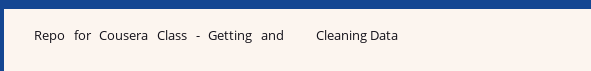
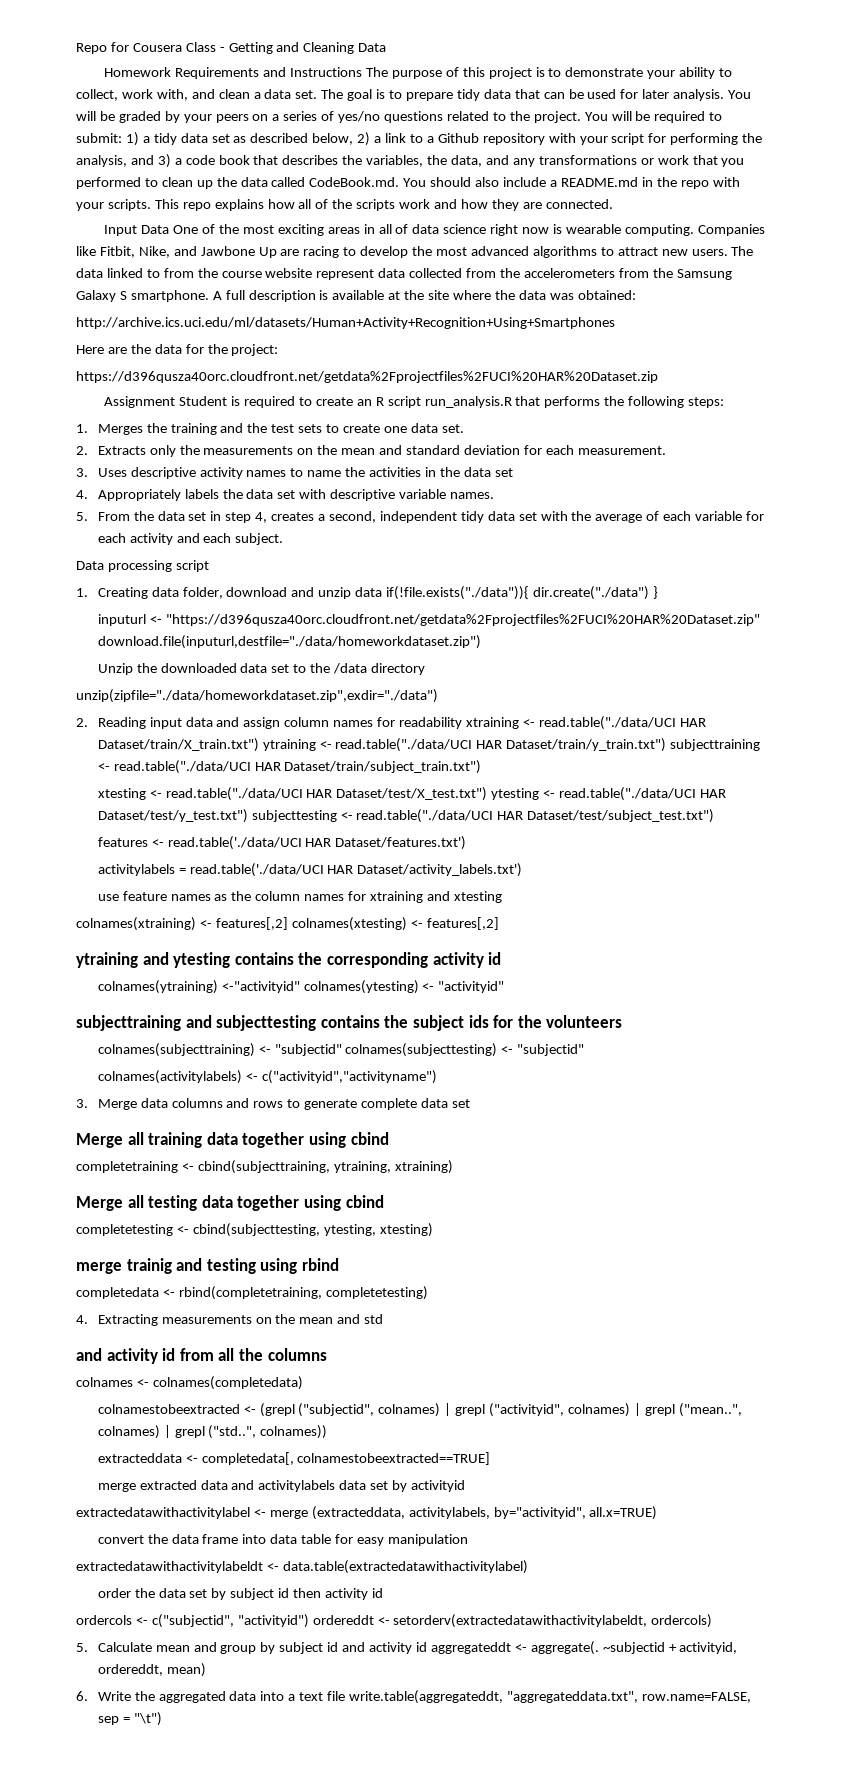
(399, 35) none -> [104,67,733,79] [76,89,752,101] [76,111,723,123] [76,132,763,146] [76,154,745,168] [76,177,740,189] [76,199,613,211] [104,224,765,236] [76,246,754,258] [76,268,732,280] [76,290,636,302] [76,317,615,329] [76,344,279,356] [76,371,658,383] [104,396,725,408] [76,423,464,435] [76,445,666,457] [76,467,513,479] [76,489,495,501] [76,511,765,523] [97,533,284,545] [76,560,209,572] [76,586,658,600] [97,614,760,626] [97,635,481,649] [97,663,426,675] [76,689,438,703] [76,716,706,730] [97,738,761,752] [97,760,482,774] [97,787,727,801] [97,809,715,823] [97,836,467,850] [97,863,523,877] [97,891,502,903] [76,917,499,931] [76,952,502,968] [97,980,505,994] [76,1015,623,1031] [97,1043,585,1057] [97,1070,437,1084] [76,1098,470,1110] [76,1132,389,1148] [76,1160,453,1174] [76,1195,384,1211] [76,1223,433,1237] [76,1258,339,1274] [76,1286,428,1300] [76,1314,384,1326] [76,1348,327,1364] [76,1376,303,1390] [97,1403,742,1417] [97,1425,328,1439] [97,1452,491,1465] [97,1480,466,1492] [76,1506,658,1520] [97,1534,468,1546] [76,1560,528,1574] [97,1588,383,1600] [76,1614,713,1628] [76,1641,738,1655] [97,1663,206,1677] [76,1690,751,1704] [97,1712,162,1726] // Homework Requirements and Instructions The purpose of this project is to demonstrate your ability to collect, work with, and clean a data set. The goal is to prepare tidy data that can be used for later analysis. You will be graded by your peers on a series of yes/no questions related to the project. You will be required to submit: 1) a tidy data set as described below, 2) a link to a Github repository with your script for performing the analysis, and 3) a code book that describes the variables, the data, and any transformations or work that you performed to clean up the data called CodeBook.md. You should also include a README.md in the repo with your scripts. This repo explains how all of the scripts work and how they are connected. // Input Data One of the most exciting areas in all of data science right now is wearable computing. Companies like Fitbit, Nike, and Jawbone Up are racing to develop the most advanced algorithms to attract new users. The data linked to from the course website represent data collected from the accelerometers from the Samsung Galaxy S smartphone. A full description is available at the site where the data was obtained: // http://archive.ics.uci.edu/ml/datasets/Human+Activity+Recognition+Using+Smartphones // Here are the data for the project: // https://d396qusza40orc.cloudfront.net/getdata%2Fprojectfiles%2FUCI%20HAR%20Dataset.zip // Assignment Student is required to create an R script run_analysis.R that performs the following steps: // 1. Merges the training and the test sets to create one data set. // 2. Extracts only the measurements on the mean and standard deviation for each measurement. // 3. Uses descriptive activity names to name the activities in the data set // 4. Appropriately labels the data set with descriptive variable names. // 5. From the data set in step 4, creates a second, independent tidy data set with the average of each variable for each activity and each subject. // Data processing script // 1. Creating data folder, download and unzip data if(!file.exists("./data")){ dir.create("./data") } // inputurl <- "https://d396qusza40orc.cloudfront.net/getdata%2Fprojectfiles%2FUCI%20HAR%20Dataset.zip" download.file(inputurl,destfile="./data/homeworkdataset.zip") // Unzip the downloaded data set to the /data directory // unzip(zipfile="./data/homeworkdataset.zip",exdir="./data") // 2. Reading input data and assign column names for readability xtraining <- read.table("./data/UCI HAR Dataset/train/X_train.txt") ytraining <- read.table("./data/UCI HAR Dataset/train/y_train.txt") subjecttraining <- read.table("./data/UCI HAR Dataset/train/subject_train.txt") // xtesting <- read.table("./data/UCI HAR Dataset/test/X_test.txt") ytesting <- read.table("./data/UCI HAR Dataset/test/y_test.txt") subjecttesting <- read.table("./data/UCI HAR Dataset/test/subject_test.txt") // features <- read.table('./data/UCI HAR Dataset/features.txt') // activitylabels = read.table('./data/UCI HAR Dataset/activity_labels.txt') // use feature names as the column names for xtraining and xtesting // colnames(xtraining) <- features[,2] colnames(xtesting) <- features[,2] // ytraining and ytesting contains the corresponding activity id // colnames(ytraining) <-"activityid" colnames(ytesting) <- "activityid" // subjecttraining and subjecttesting contains the subject ids for the volunteers // colnames(subjecttraining) <- "subjectid" colnames(subjecttesting) <- "subjectid" // colnames(activitylabels) <- c("activityid","activityname") // 3. Merge data columns and rows to generate complete data set // Merge all training data together using cbind // completetraining <- cbind(subjecttraining, ytraining, xtraining) // Merge all testing data together using cbind // completetesting <- cbind(subjecttesting, ytesting, xtesting) // merge trainig and testing using rbind // completedata <- rbind(completetraining, completetesting) // 4. Extracting measurements on the mean and std // and activity id from all the columns // colnames <- colnames(completedata) // colnamestobeextracted <- (grepl ("subjectid", colnames) | grepl ("activityid", colnames) | grepl ("mean..", colnames) | grepl ("std..", colnames)) // extracteddata <- completedata[, colnamestobeextracted==TRUE] // merge extracted data and activitylabels data set by activityid // extractedatawithactivitylabel <- merge (extracteddata, activitylabels, by="activityid", all.x=TRUE) // convert the data frame into data table for easy manipulation // extractedatawithactivitylabeldt <- data.table(extractedatawithactivitylabel) // order the data set by subject id then activity id // ordercols <- c("subjectid", "activityid") ordereddt <- setorderv(extractedatawithactivitylabeldt, ordercols) // 5. Calculate mean and group by subject id and activity id aggregateddt <- aggregate(. ~subjectid + activityid, ordereddt, mean) // 6. Write the aggregated data into a text file write.table(aggregateddt, "aggregateddata.txt", row.name=FALSE, sep = "\t")

